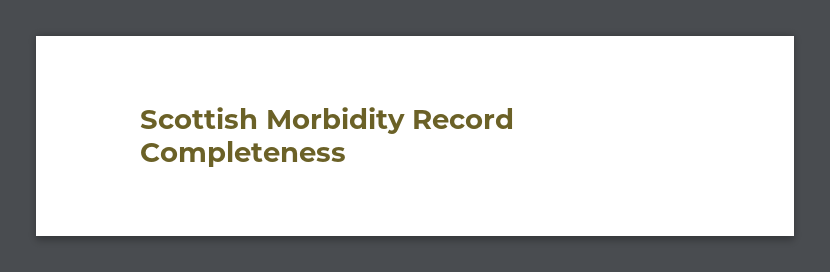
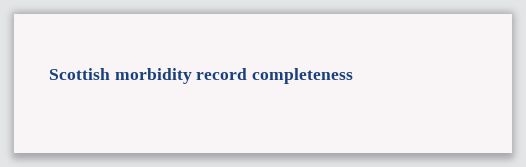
[266,107,514,134] [140,141,346,167] Morbidity Record Completeness -> [114,68,354,84] morbidity record completeness

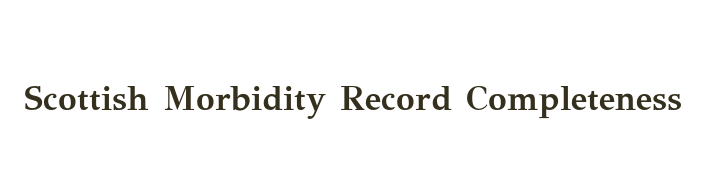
[114,68,354,84] morbidity record completeness -> [163,85,682,119] Morbidity Record Completeness

